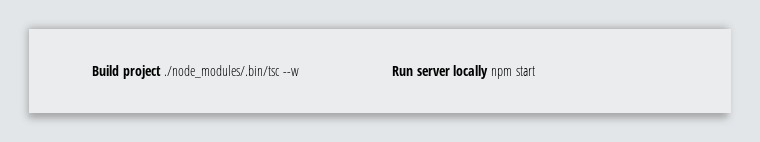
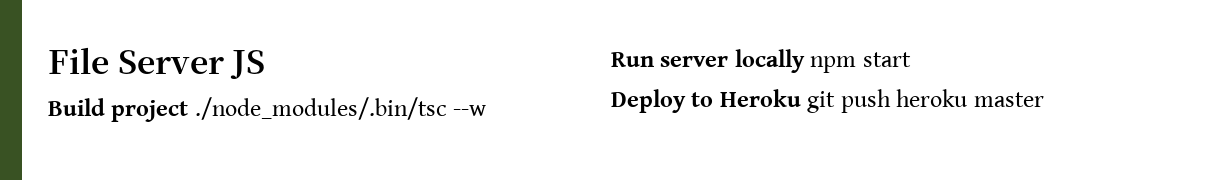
(92, 70) none -> [48,47,266,79] File Server JS //
(535, 71) none -> [611,89,1044,113] // Deploy to Heroku git push heroku master

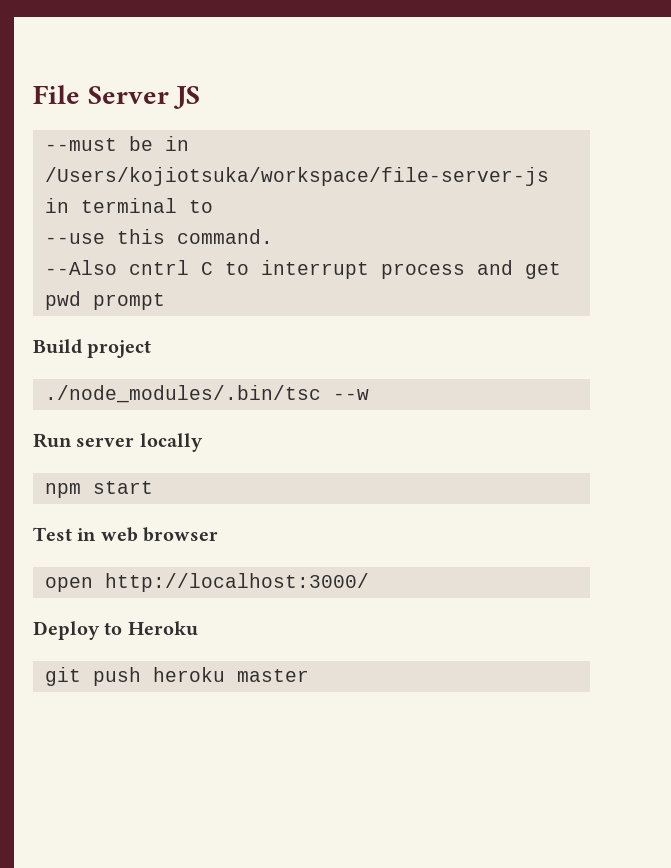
(266, 64) none -> [45,136,189,151] [45,167,549,186] [45,198,213,213] [45,229,273,244] [45,260,561,279] [45,291,165,310] // --must be in /Users/kojiotsuka/workspace/file-server-js in terminal to // --use this command. // --Also cntrl C to interrupt process and get pwd prompt
(189, 111) none -> (152, 349) //
(805, 61) none -> (203, 442) //
(911, 59) none -> [33,527,219,542] [45,573,369,592] // Test in web browser // open http://localhost:3000/
(801, 98) none -> (198, 628) //

